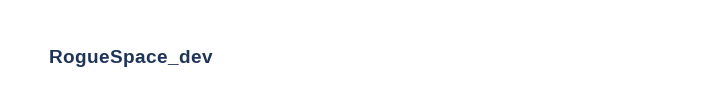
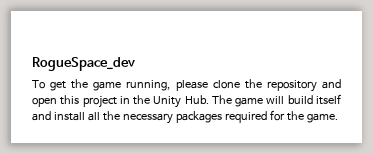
(213, 58) none -> [32,79,341,92] [32,94,341,108] [32,110,338,124] // To get the game running, please clone the repository and open this project in the Unity Hub. The game will build itself and install all the necessary packages required for the game.

